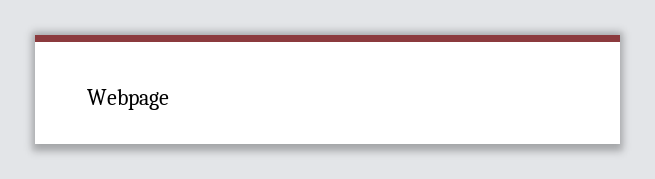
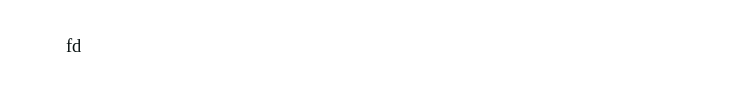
[87,89,169,110] Webpage -> [66,38,82,52] fd

